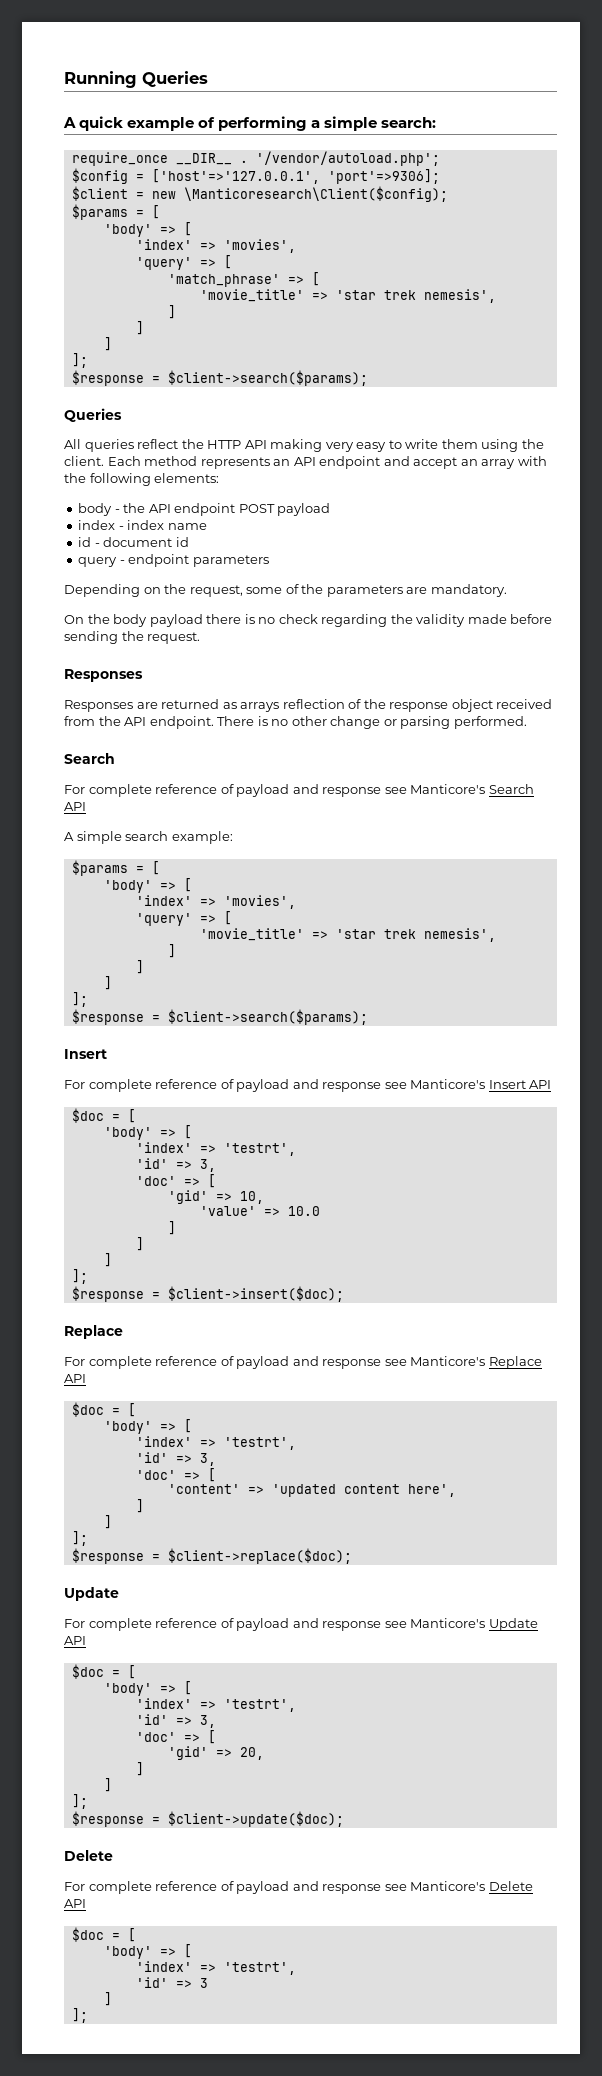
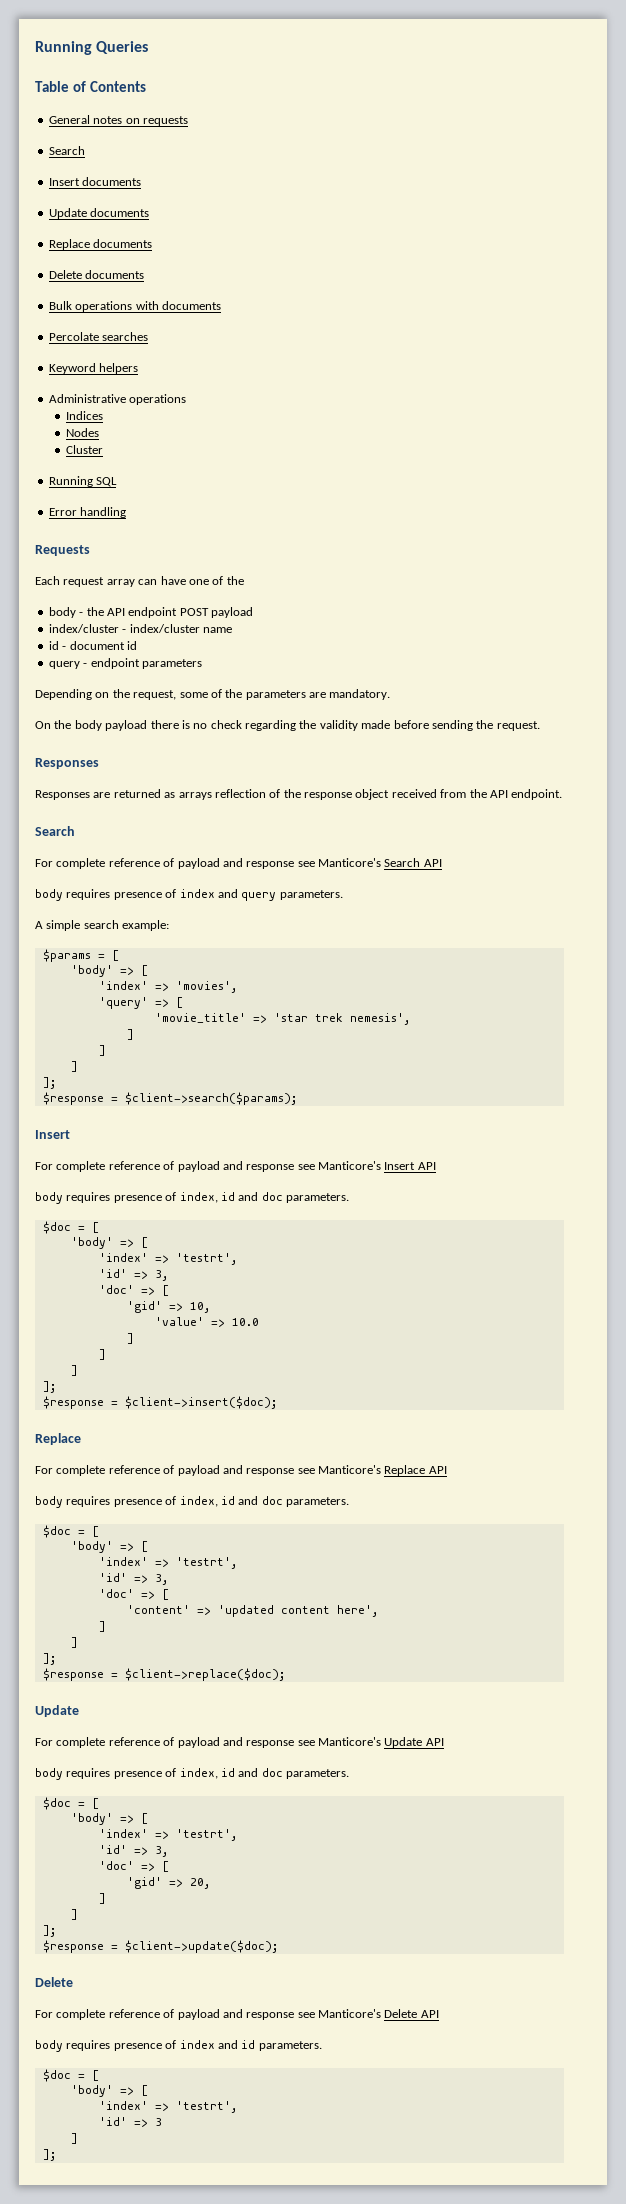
[63,116,437,131] [71,151,440,166] [71,168,440,184] [71,186,448,202] [71,204,160,220] [103,222,192,237] [135,239,296,253] [135,255,232,270] [167,272,320,287] [199,289,496,303] [167,305,176,319] [135,321,144,335] [103,337,112,351] [71,353,88,368] [71,370,368,386] [64,408,122,422] [64,439,544,452] [64,456,547,469] [64,473,220,486] A quick example of performing a simple search: // require_once __DIR__ . '/vendor/autoload.php'; // $config = ['host'=>'127.0.0.1', 'port'=>9306]; // $client = new \Manticoresearch\Client($config); // $params = [ // 'body' => [ // 'index' => 'movies', // 'query' => [ // 'match_phrase' => [ // 'movie_title' => 'star trek nemesis', // ] // ] // ] // ]; // $response = $client->search($params); // Queries // All queries reflect the HTTP API making very easy to write them using the client. Each method represents an API endpoint and accept an array with the following elements: -> [35,81,146,92] [48,115,188,126] [48,146,85,155] [48,177,142,186] [48,208,150,219] [48,239,153,250] [48,270,145,279] [48,301,221,312] [48,332,149,341] [48,363,139,374] [48,394,187,405] [65,411,103,420] [65,428,99,437] [65,445,103,454] [48,476,118,487] [48,507,127,518] [35,545,90,556] [35,576,244,587] Table of Contents // General notes on requests // Search // Insert documents // Update documents // Replace documents // Delete documents // Bulk operations with documents // Percolate searches // Keyword helpers // Administrative operations // Indices // Nodes // Cluster // Running SQL // Error handling // Requests // Each request array can have one of the
[78,520,165,530] index - index -> [48,624,200,633] index/cluster - index/cluster
[217,716,527,729] There is no other change or parsing performed. -> (563, 794) none
(86, 806) none -> [35,889,343,901] // body requires presence of index and query parameters.
(552, 1084) none -> [35,1192,349,1204] // body requires presence of index, id and doc parameters.
(86, 1378) none -> [35,1496,349,1508] // body requires presence of index, id and doc parameters.
(86, 1640) none -> [35,1768,349,1780] // body requires presence of index, id and doc parameters.
(86, 1903) none -> [35,2040,322,2052] // body requires presence of index and id parameters.

